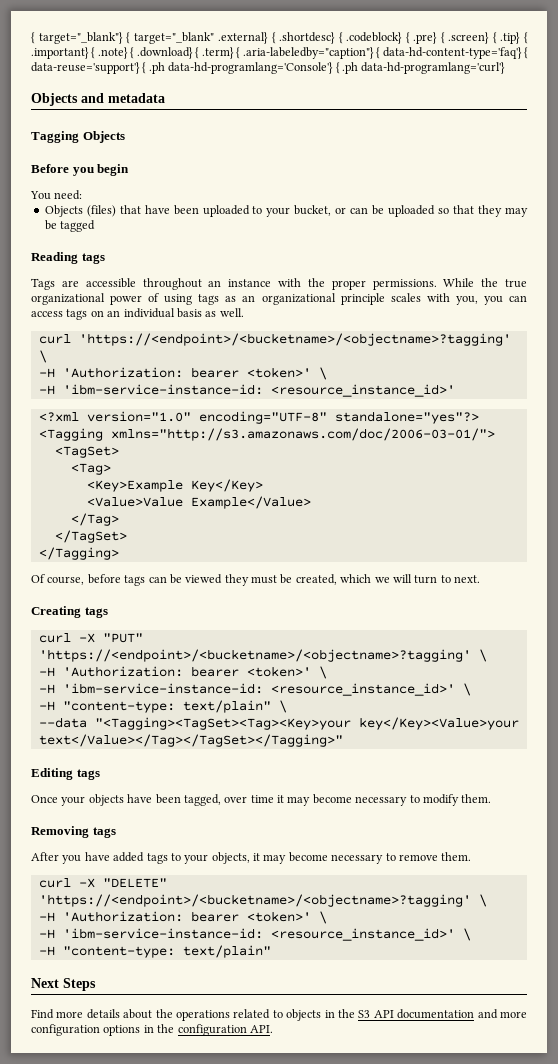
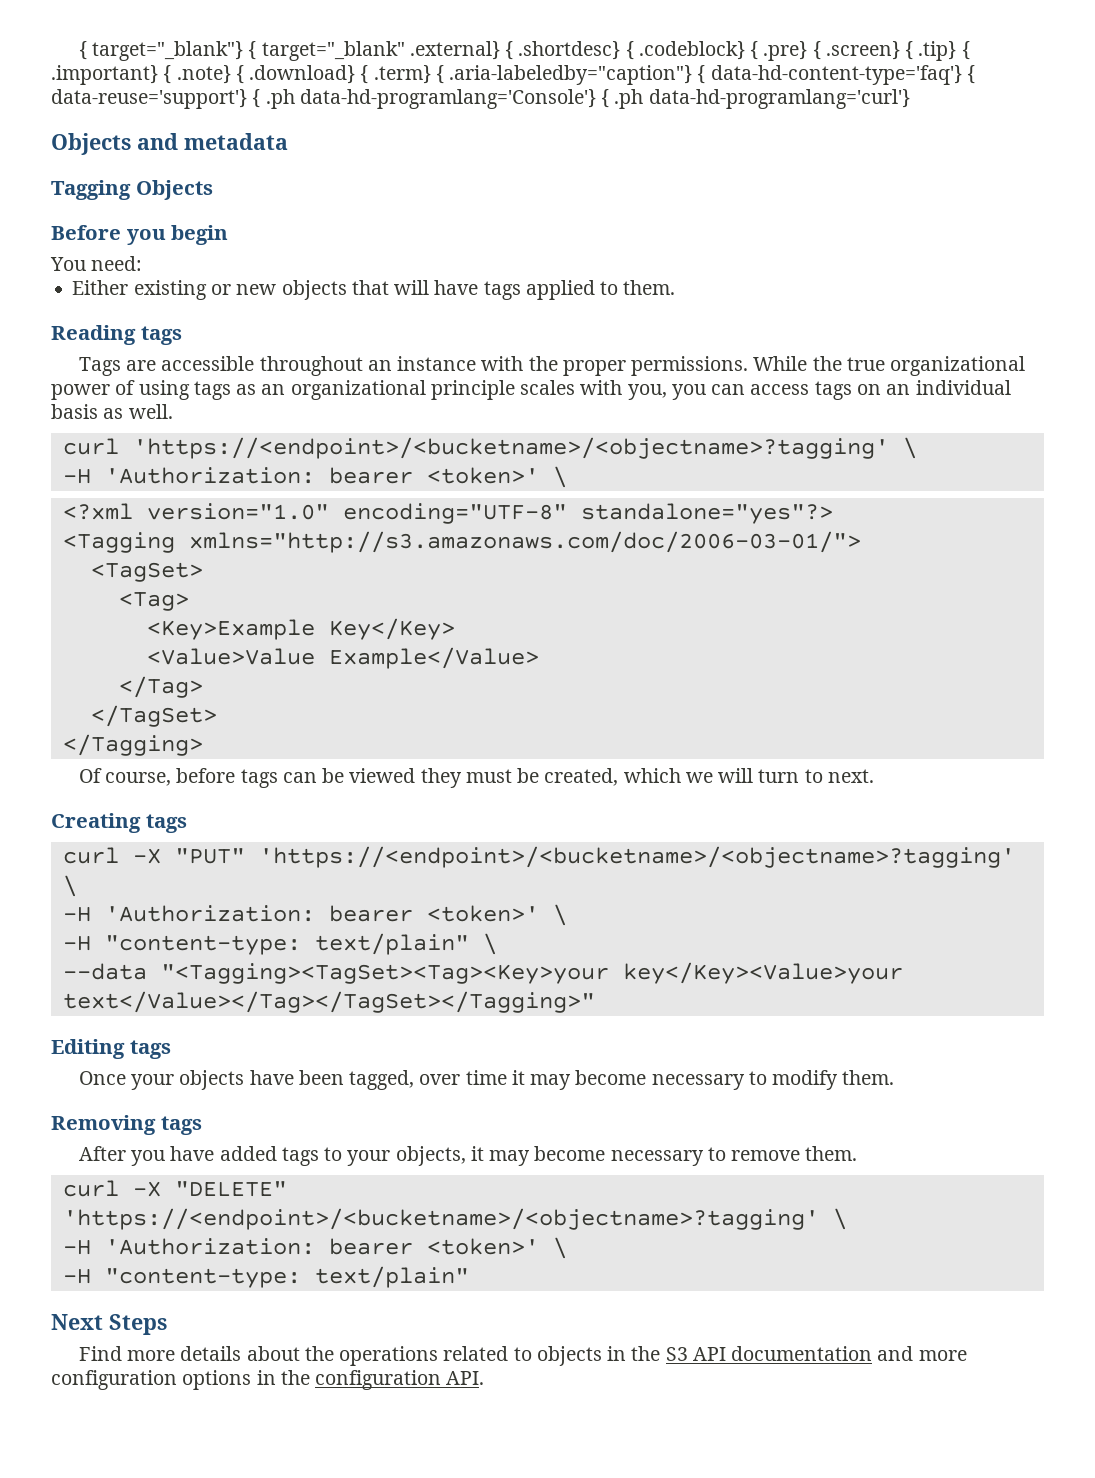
[44,205,528,217] [44,220,96,232] Objects (files) that have been uploaded to your bucket, or can be uploaded so that they may be tagged -> [72,280,676,300] Either existing or new objects that will have tags applied to them.
[38,384,455,397] // -H 'ibm-service-instance-id: <resource_instance_id>' -> (567, 477) none
[38,683,471,696] // -H 'ibm-service-instance-id: <resource_instance_id>' \ -> (567, 915) none
[38,928,471,941] // -H 'ibm-service-instance-id: <resource_instance_id>' \ -> (567, 1248) none

